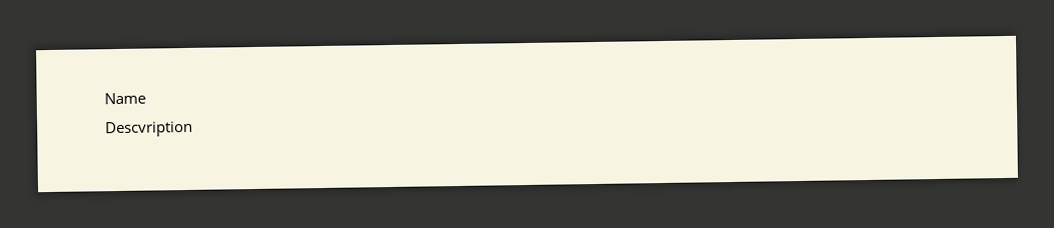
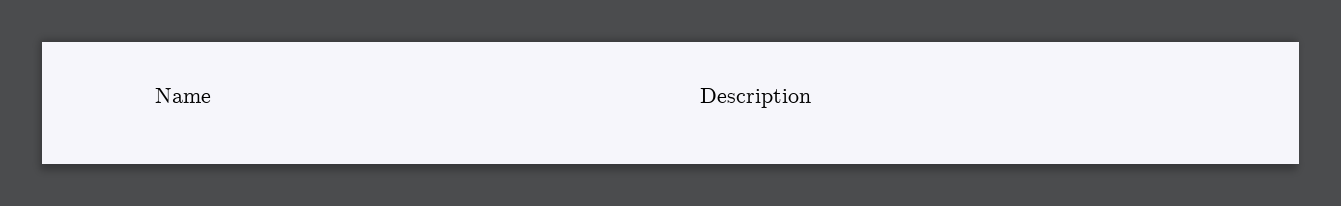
[105,120,193,138] Descvription -> [700,88,811,108] Description

